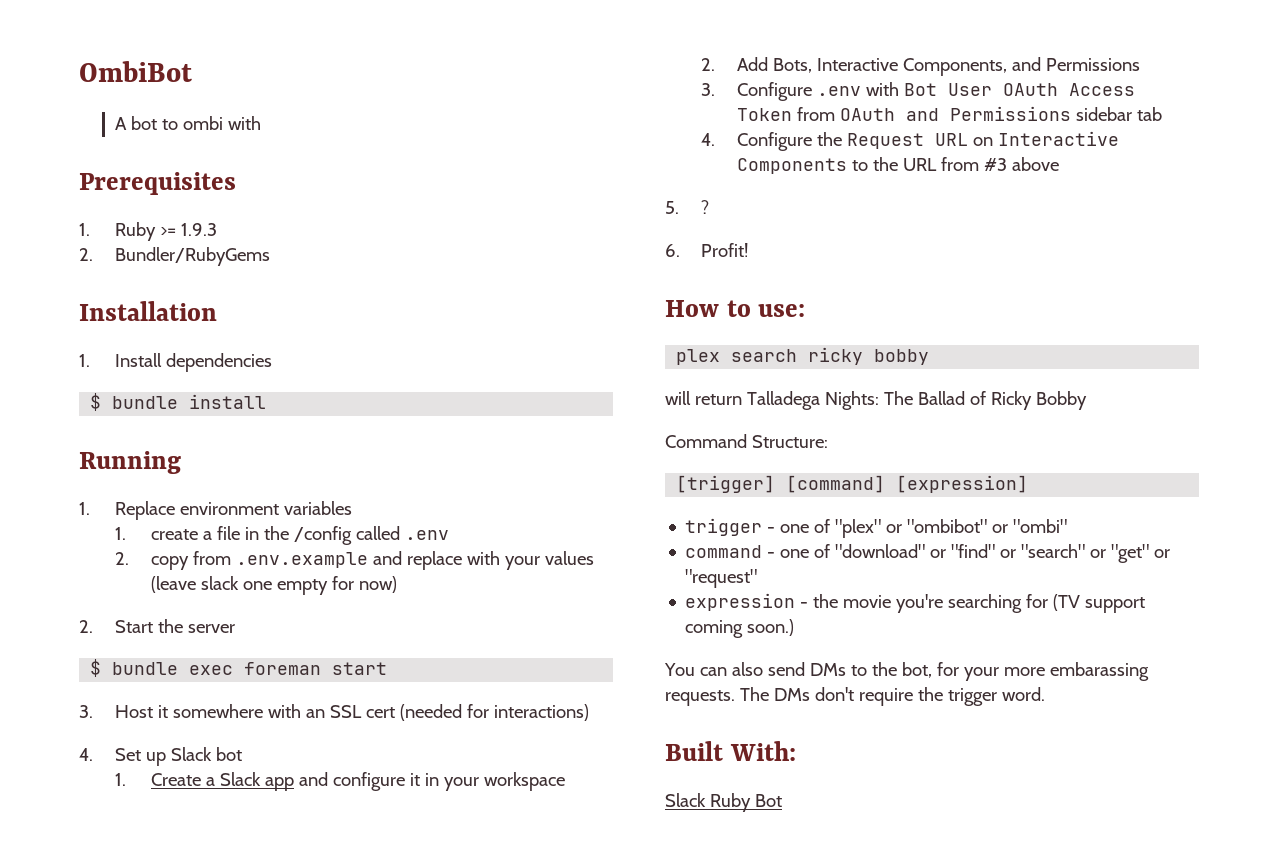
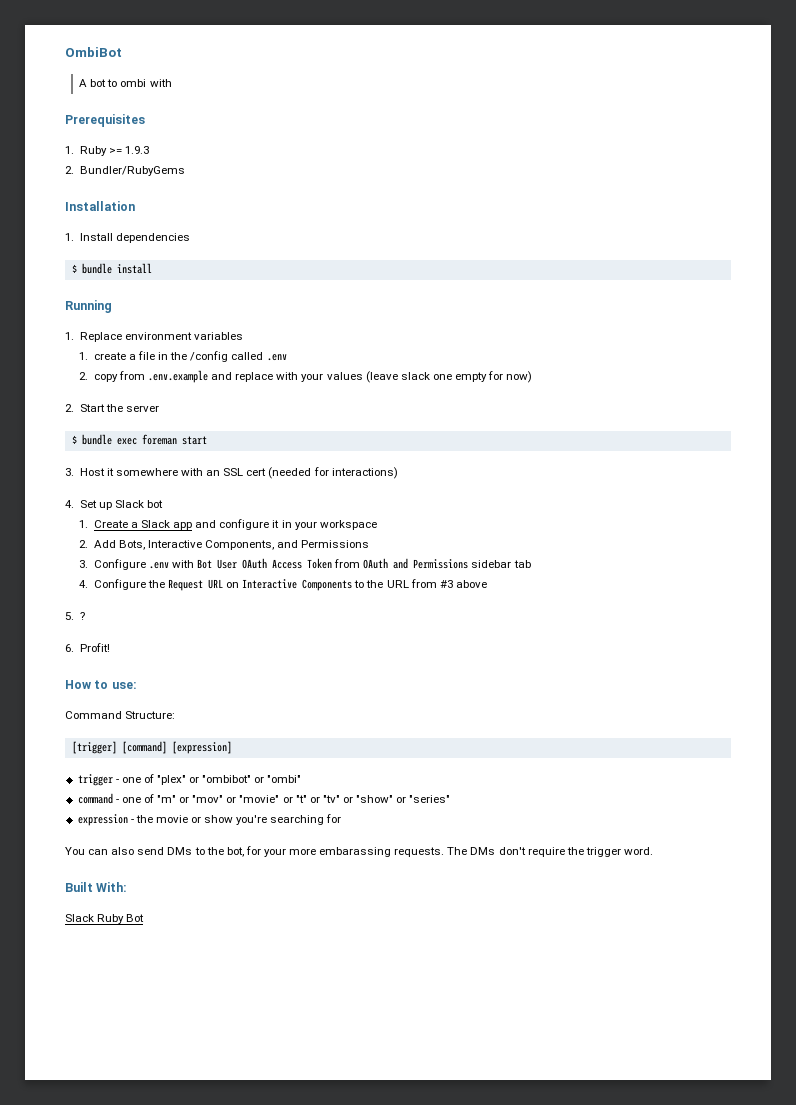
[676,347,930,365] [665,391,1087,410] // plex search ricky bobby // will return Talladega Nights: The Ballad of Ricky Bobby -> (137, 685) none
[835,544,1171,563] [685,569,758,588] "download" or "find" or "search" or "get" or "request" -> [157,795,451,803] "m" or "mov" or "movie" or "t" or "tv" or "show" or "series"
(892, 601) none -> [191,815,234,823] or show
[1053,594,1146,613] [685,619,795,638] (TV support coming soon.) -> (342, 818) none

